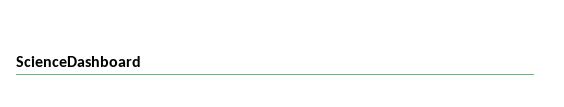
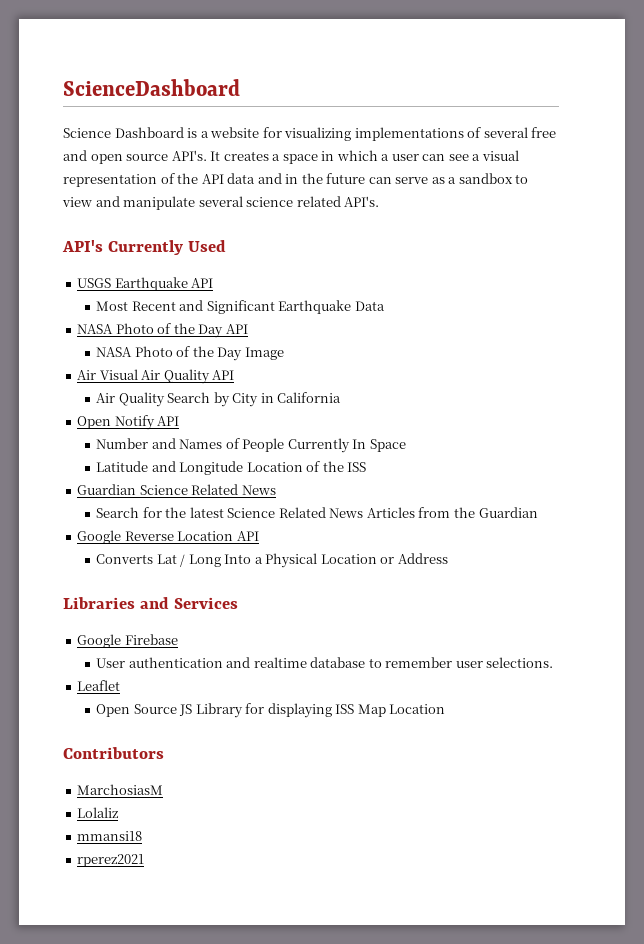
(141, 61) none -> [63,127,557,141] [63,150,519,164] [63,173,529,187] [62,196,380,210] [62,240,226,255] [77,277,214,291] [96,300,385,314] [77,323,248,338] [96,346,284,361] [77,369,235,384] [96,392,342,407] [77,415,180,430] [96,438,406,453] [96,461,367,475] [77,484,276,495] [96,507,538,518] [77,530,259,544] [96,553,448,568] [63,597,238,609] [77,634,178,648] [96,657,554,668] [77,680,121,691] [96,703,446,718] [63,747,164,759] [77,784,164,795] [77,807,120,818] [77,831,143,841] [77,854,145,867] // Science Dashboard is a website for visualizing implementations of several free and open source API's. It creates a space in which a user can see a visual representation of the API data and in the future can serve as a sandbox to view and manipulate several science related API's. // API's Currently Used // USGS Earthquake API // Most Recent and Significant Earthquake Data // NASA Photo of the Day API // NASA Photo of the Day Image // Air Visual Air Quality API // Air Quality Search by City in California // Open Notify API // Number and Names of People Currently In Space // Latitude and Longitude Location of the ISS // Guardian Science Related News // Search for the latest Science Related News Articles from the Guardian // Google Reverse Location API // Converts Lat / Long Into a Physical Location or Address // Libraries and Services // Google Firebase // User authentication and realtime database to remember user selections. // Leaflet // Open Source JS Library for displaying ISS Map Location // Contributors // MarchosiasM // Lolaliz // mmansi18 // rperez2021

